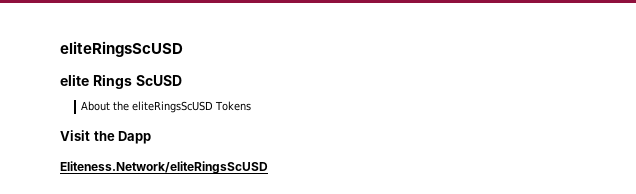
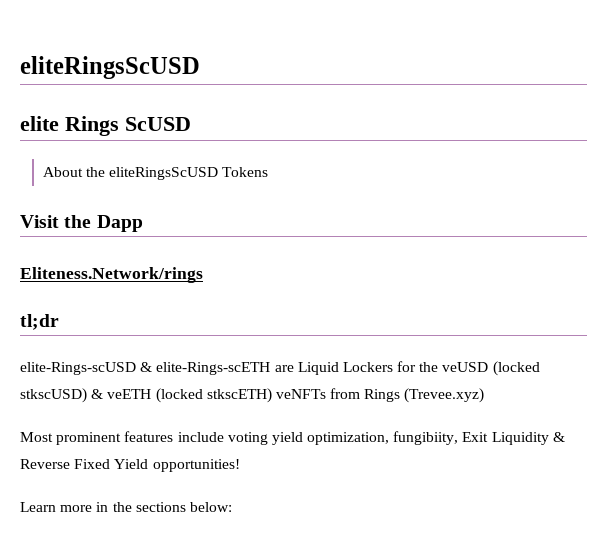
[60,161,268,174] Eliteness.Network/eliteRingsScUSD -> [20,267,203,283] [20,314,59,330] [20,361,540,376] [20,388,485,403] [20,431,565,445] [20,459,240,472] [20,502,232,512] Eliteness.Network/rings // tl;dr // elite-Rings-scUSD & elite-Rings-scETH are Liquid Lockers for the veUSD (locked stkscUSD) & veETH (locked stkscETH) veNFTs from Rings (Trevee.xyz) // Most prominent features include voting yield optimization, fungibiity, Exit Liquidity & Reverse Fixed Yield opportunities! // Learn more in the sections below:

